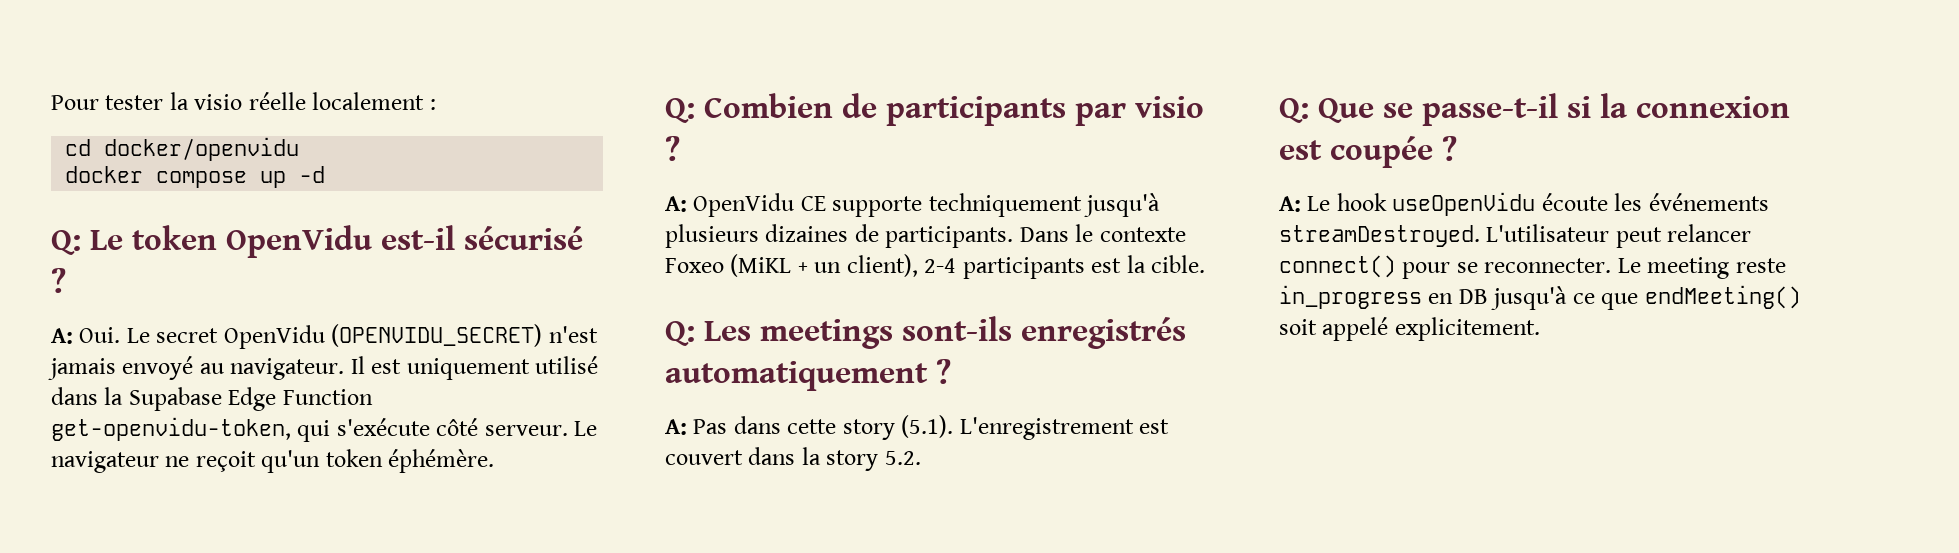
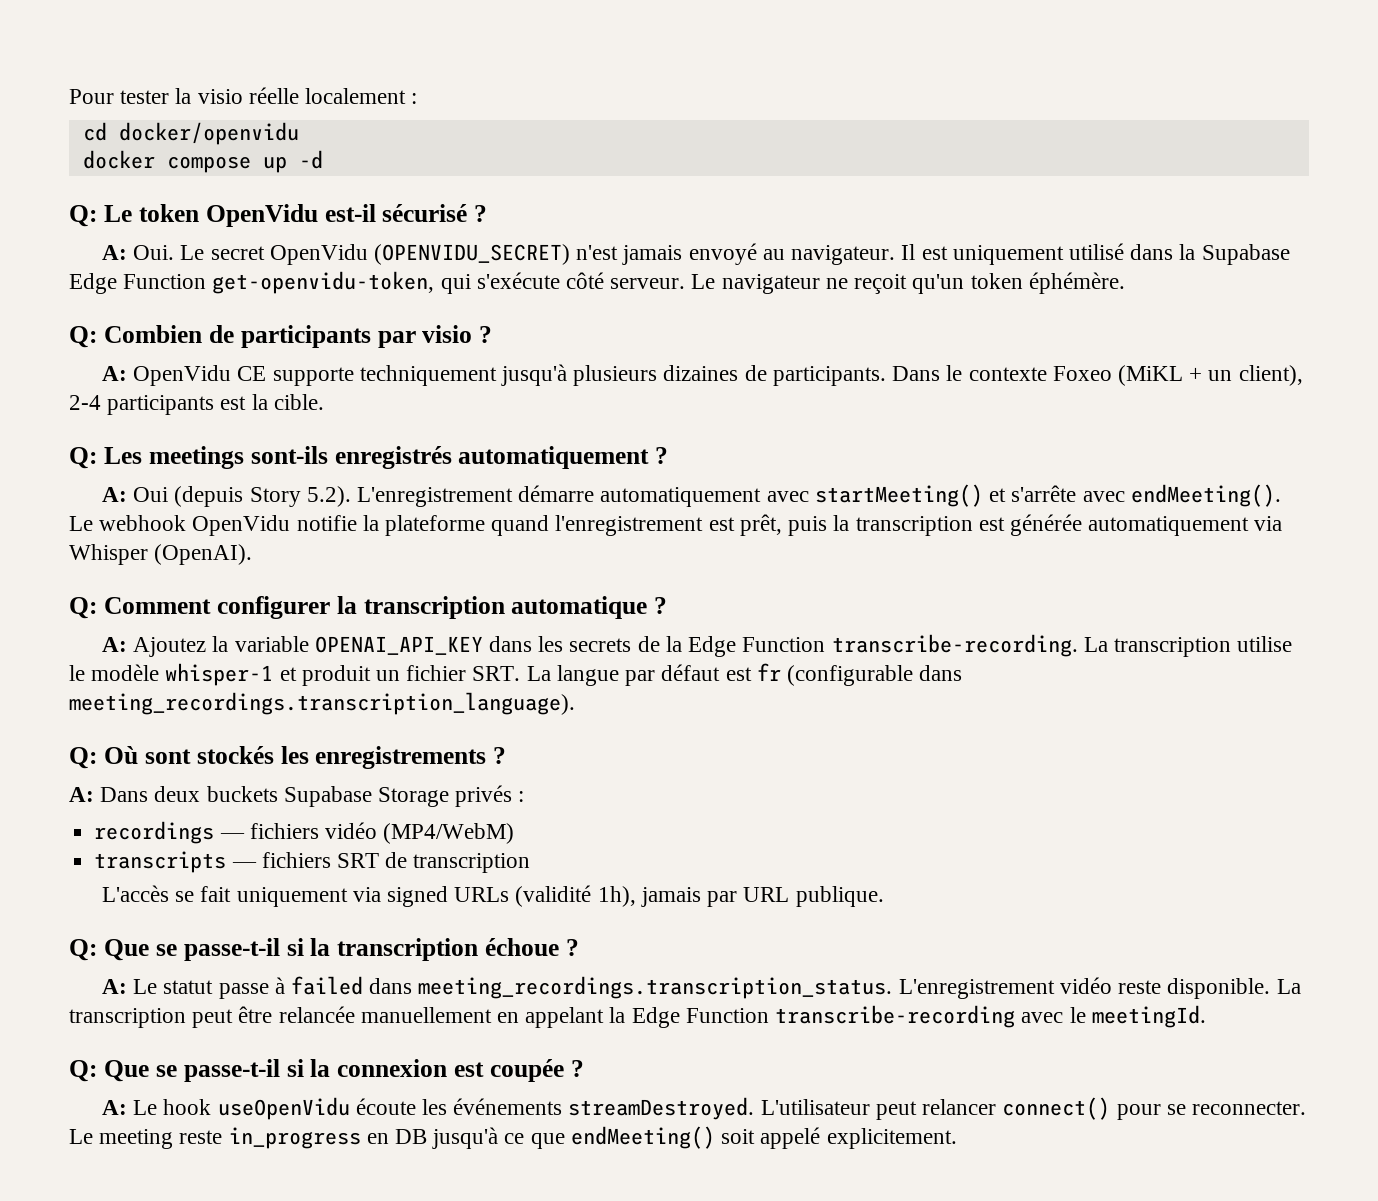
[693,415,1170,440] [665,447,921,471] Pas dans cette story (5.1). L'enregistrement est couvert dans la story 5.2. -> [133,484,1281,507] [69,514,1283,536] [69,544,253,565] [69,596,668,619] [102,634,1293,657] [69,663,963,686] [69,692,575,715] [69,746,507,769] [69,785,525,807] [94,821,515,844] [94,851,531,873] [102,885,884,907] [69,938,580,961] [102,976,1301,999] [69,1005,1206,1028] Oui (depuis Story 5.2). L'enregistrement démarre automatiquement avec startMeeting() et s'arrête avec endMeeting(). Le webhook OpenVidu notifie la plateforme quand l'enregistrement est prêt, puis la transcription est générée automatiquement via Whisper (OpenAI). // Q: Comment configurer la transcription automatique ? // A: Ajoutez la variable OPENAI_API_KEY dans les secrets de la Edge Function transcribe-recording. La transcription utilise le modèle whisper-1 et produit un fichier SRT. La langue par défaut est fr (configurable dans meeting_recordings.transcription_language). // Q: Où sont stockés les enregistrements ? // A: Dans deux buckets Supabase Storage privés : // recordings — fichiers vidéo (MP4/WebM) // transcripts — fichiers SRT de transcription // L'accès se fait uniquement via signed URLs (validité 1h), jamais par URL publique. // Q: Que se passe-t-il si la transcription échoue ? // A: Le statut passe à failed dans meeting_recordings.transcription_status. L'enregistrement vidéo reste disponible. La transcription peut être relancée manuellement en appelant la Edge Function transcribe-recording avec le meetingId.

